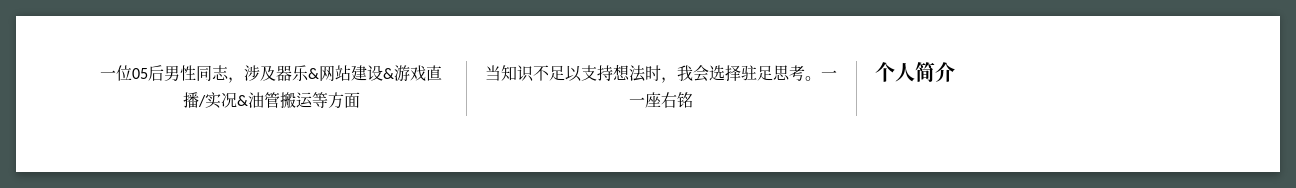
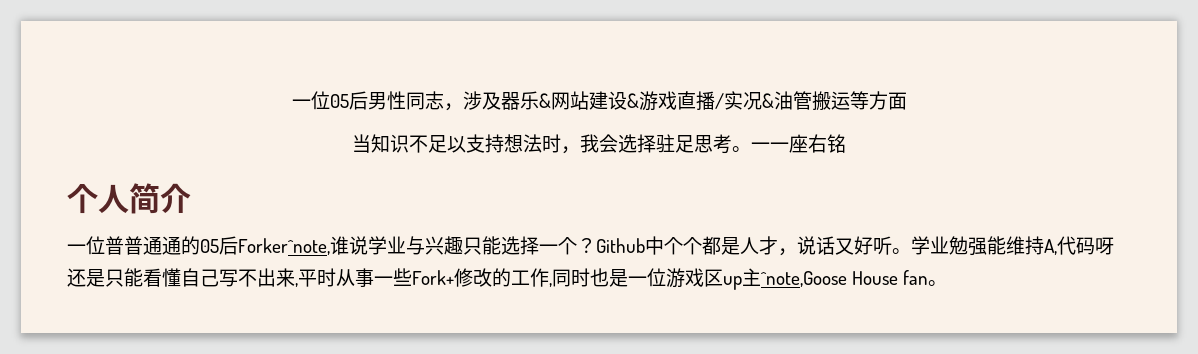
(955, 72) none -> [67,236,1114,256] [67,268,948,290] // 一位普普通通的05后Forker^note,谁说学业与兴趣只能选择一个？Github中个个都是人才，说话又好听。学业勉强能维持A,代码呀还是只能看懂自己写不出来,平时从事一些Fork+修改的工作,同时也是一位游戏区up主^note,Goose House fan。

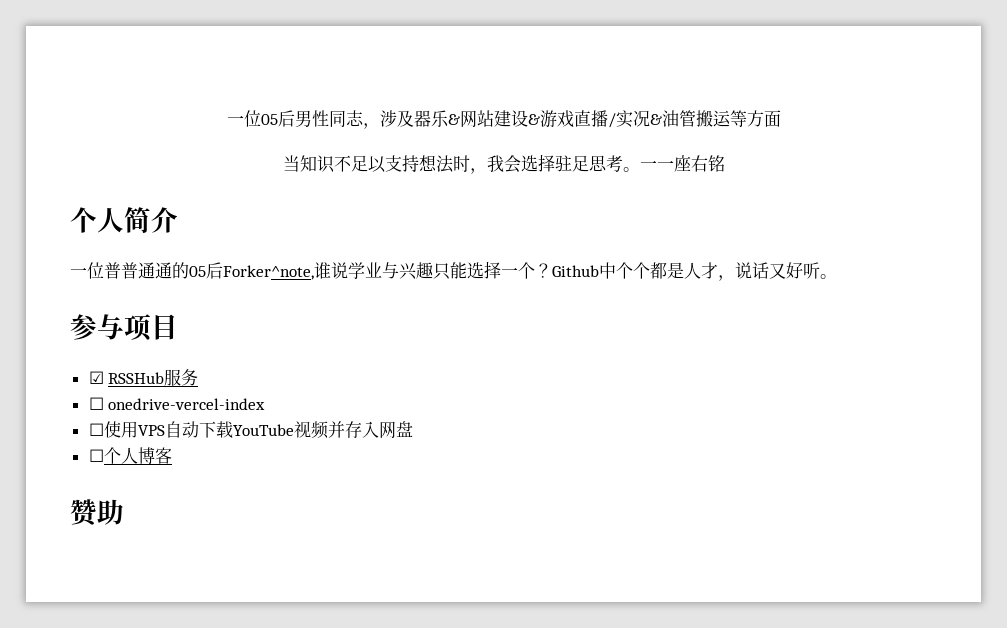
[910,236,1114,256] [67,268,948,290] 学业勉强能维持A,代码呀还是只能看懂自己写不出来,平时从事一些Fork+修改的工作,同时也是一位游戏区up主^note,Goose House fan。 -> [70,314,178,341] [88,369,199,386] [88,397,266,410] [88,421,413,439] [88,447,172,464] [70,499,124,527] // 参与项目 // ☑ RSSHub服务 // ☐ onedrive-vercel-index // ☐使用VPS自动下载YouTube视频并存入网盘 // ☐个人博客 // 赞助

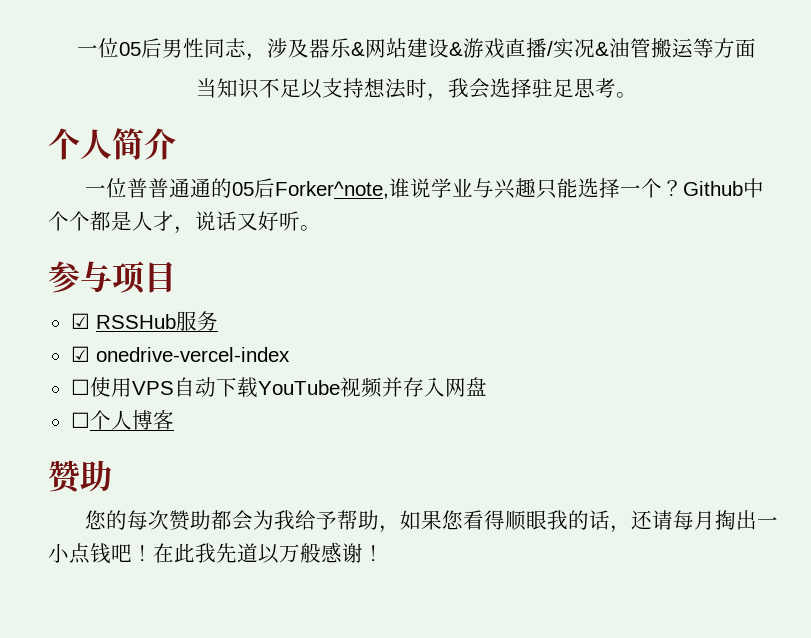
[639,155,725,172] 一一座右铭 -> (637, 95) none
[88,397,104,410] ☐ -> [70,346,90,362] ☑
(124, 512) none -> [84,510,778,533] [48,542,384,564] // 您的每次赞助都会为我给予帮助，如果您看得顺眼我的话，还请每月掏出一小点钱吧！在此我先道以万般感谢！

